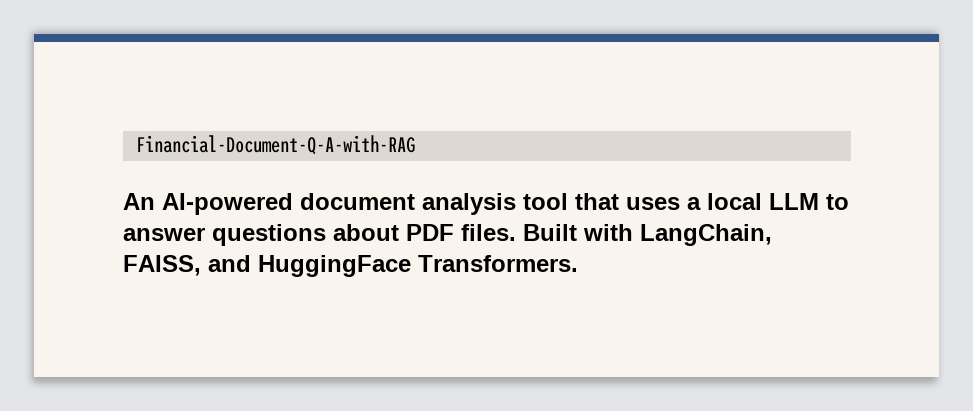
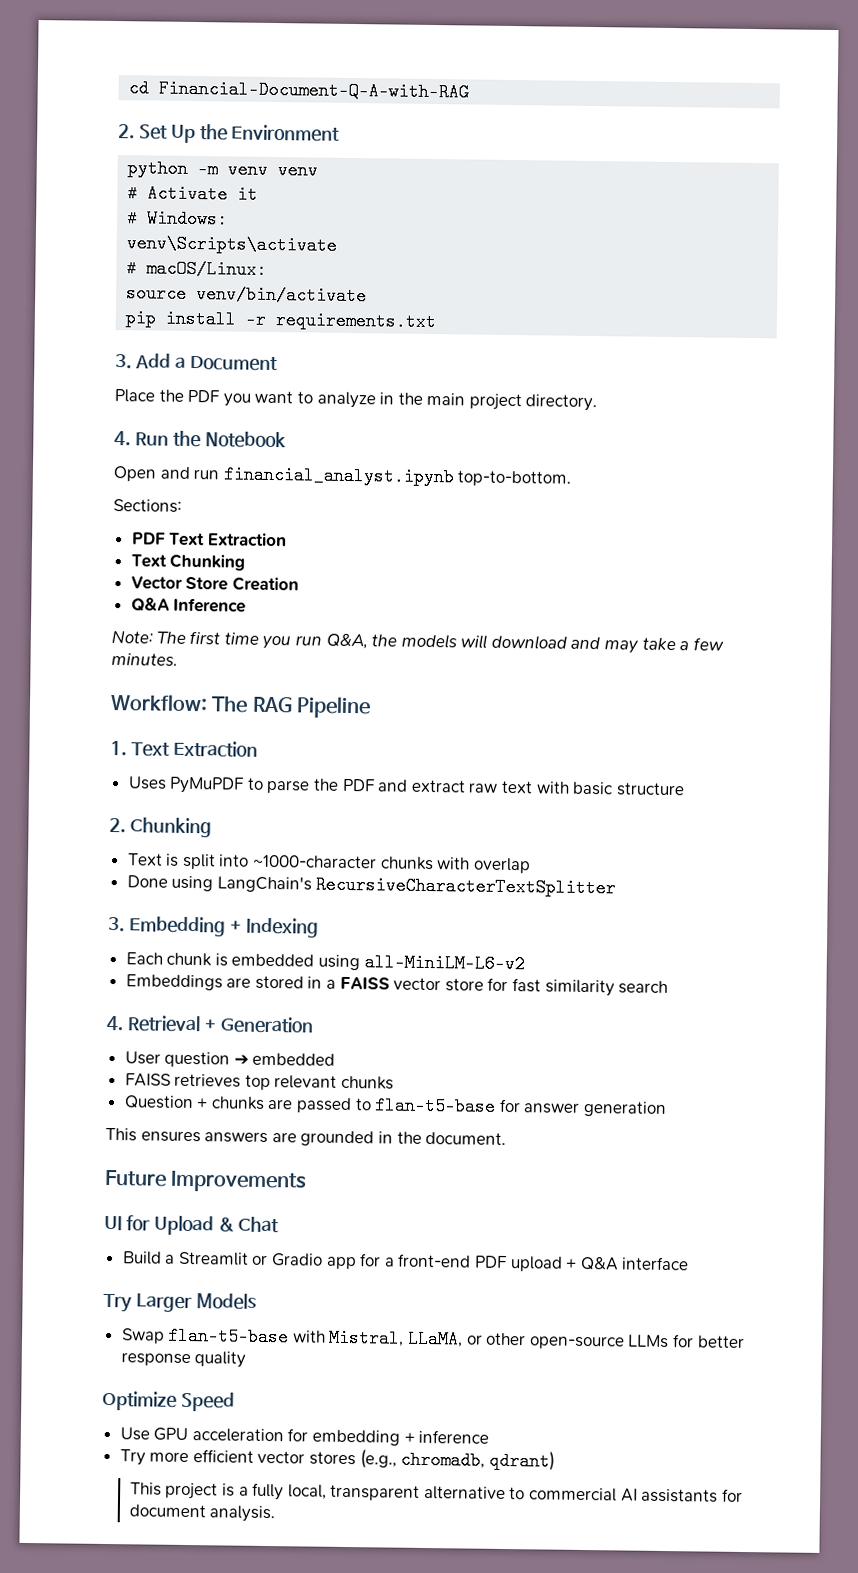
(135, 145) none -> [128,79,150,98] cd
[123,193,849,215] [123,224,772,246] [123,255,578,277] An AI-powered document analysis tool that uses a local LLM to answer questions about PDF files. Built with LangChain, FAISS, and HuggingFace Transformers. -> [118,124,341,144] [127,159,319,180] [127,184,259,204] [127,209,229,229] [126,234,338,255] [126,259,268,279] [126,284,368,306] [125,309,437,332] [115,353,278,372] [114,389,598,412] [114,430,286,449] [113,465,572,487] [113,499,182,513] [131,532,287,547] [130,553,246,571] [130,576,299,592] [130,597,247,613] [111,630,724,654] [111,653,178,666] [110,693,372,719] [110,740,258,758] [127,776,685,797] [109,817,212,838] [126,853,531,874] [126,875,617,898] [108,916,319,938] [125,952,525,974] [125,974,669,997] [106,1015,314,1034] [124,1051,336,1068] [124,1073,395,1091] [123,1095,668,1118] [105,1127,507,1147] [104,1169,308,1193] [104,1215,280,1236] [121,1251,690,1272] [103,1293,257,1313] [120,1326,745,1350] [120,1351,247,1368] [102,1390,235,1412] [119,1427,490,1446] [119,1449,555,1471] [129,1482,743,1503] [128,1504,276,1523] 2. Set Up the Environment // python -m venv venv // # Activate it // # Windows: // venv\Scripts\activate // # macOS/Linux: // source venv/bin/activate // pip install -r requirements.txt // 3. Add a Document // Place the PDF you want to analyze in the main project directory. // 4. Run the Notebook // Open and run financial_analyst.ipynb top-to-bottom. // Sections: // PDF Text Extraction // Text Chunking // Vector Store Creation // Q&A Inference // Note: The first time you run Q&A, the models will download and may take a few minutes. // Workflow: The RAG Pipeline // 1. Text Extraction // Uses PyMuPDF to parse the PDF and extract raw text with basic structure // 2. Chunking // Text is split into ~1000-character chunks with overlap // Done using LangChain's RecursiveCharacterTextSplitter // 3. Embedding + Indexing // Each chunk is embedded using all-MiniLM-L6-v2 // Embeddings are stored in a FAISS vector store for fast similarity search // 4. Retrieval + Generation // User question ➔ embedded // FAISS retrieves top relevant chunks // Question + chunks are passed to flan-t5-base for answer generation // This ensures answers are grounded in the document. // Future Improvements // UI for Upload & Chat // Build a Streamlit or Gradio app for a front-end PDF upload + Q&A interface // Try Larger Models // Swap flan-t5-base with Mistral, LLaMA, or other open-source LLMs for better response quality // Optimize Speed // Use GPU acceleration for embedding + inference // Try more efficient vector stores (e.g., chromadb, qdrant) // This project is a fully local, transparent alternative to commercial AI assistants for document analysis.

